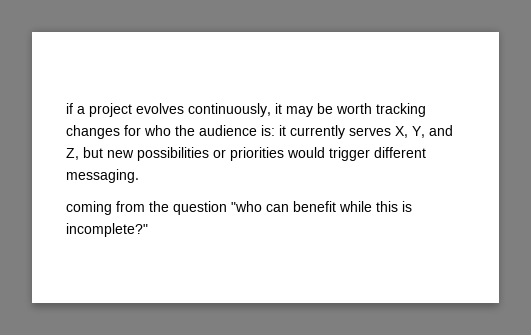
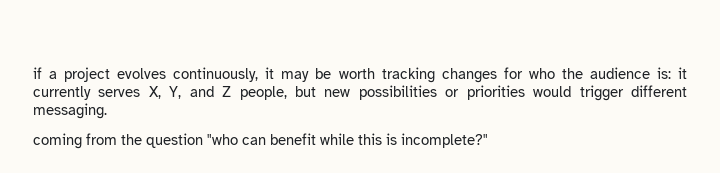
[66,148,79,160] Z, -> [222,86,287,100] Z people,

